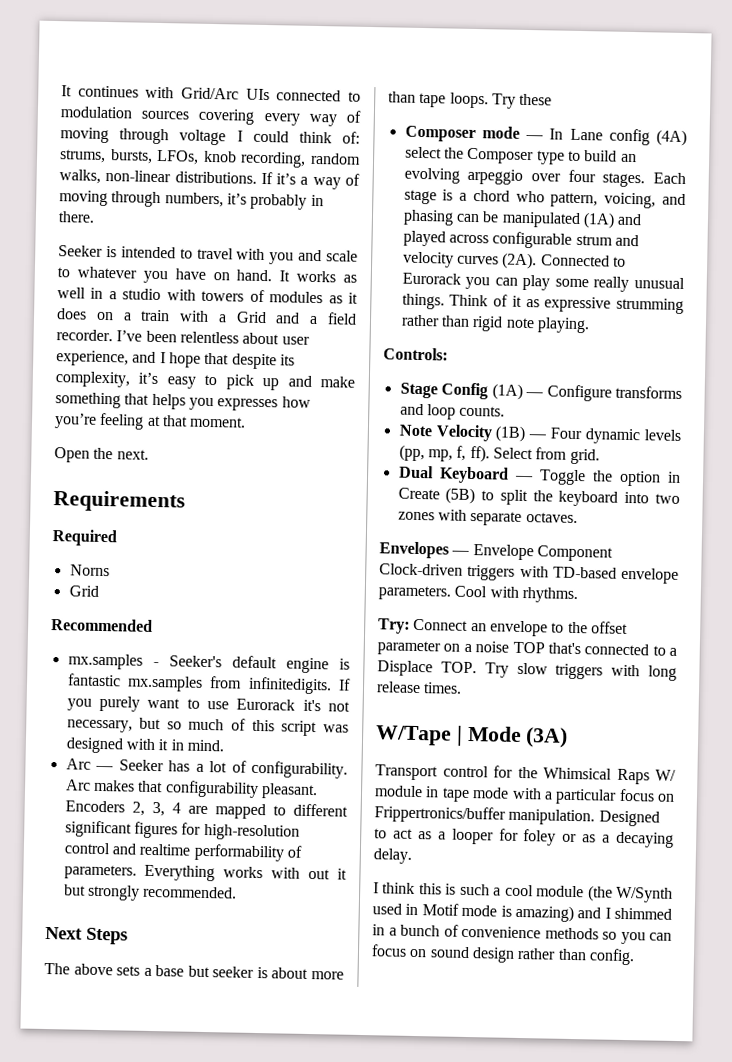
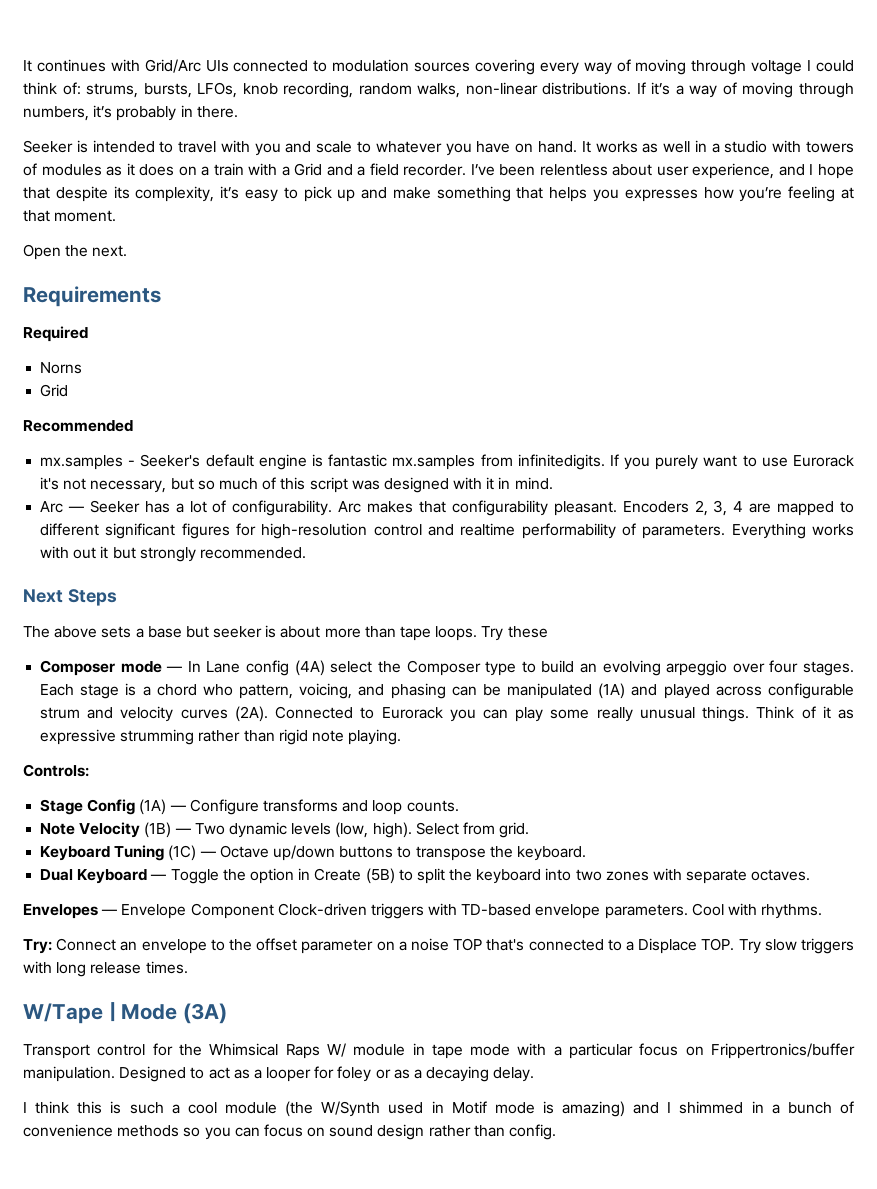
[550,427,583,440] Four -> [194,823,225,835] Two
[398,444,490,463] (pp, mp, f, ff). -> [335,822,412,838] (low, high).
(600, 456) none -> [40,845,586,861] // Keyboard Tuning (1C) — Octave up/down buttons to transpose the keyboard.

